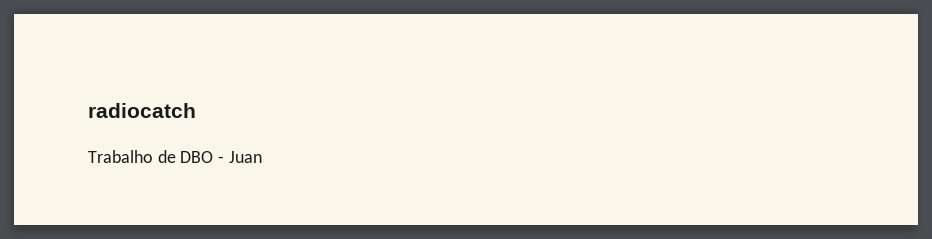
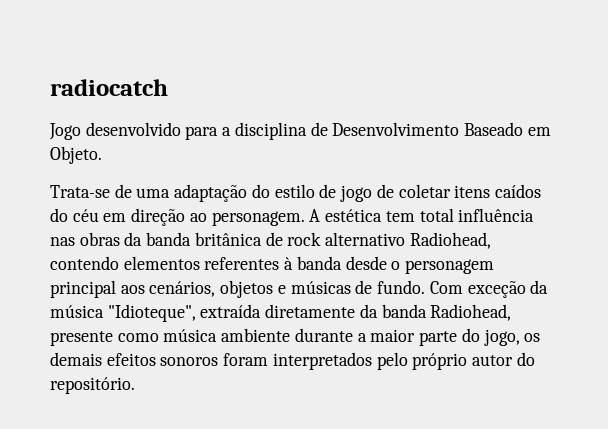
[88,150,262,163] Trabalho de DBO - Juan -> [49,122,551,140] [50,146,102,164] [50,184,541,202] [50,208,535,226] [50,232,491,249] [50,256,495,274] [50,280,549,298] [50,304,512,322] [50,328,541,346] [50,352,535,370] [50,377,135,394] Jogo desenvolvido para a disciplina de Desenvolvimento Baseado em Objeto. // Trata-se de uma adaptação do estilo de jogo de coletar itens caídos do céu em direção ao personagem. A estética tem total influência nas obras da banda britânica de rock alternativo Radiohead, contendo elementos referentes à banda desde o personagem principal aos cenários, objetos e músicas de fundo. Com exceção da música "Idioteque", extraída diretamente da banda Radiohead, presente como música ambiente durante a maior parte do jogo, os demais efeitos sonoros foram interpretados pelo próprio autor do repositório.

